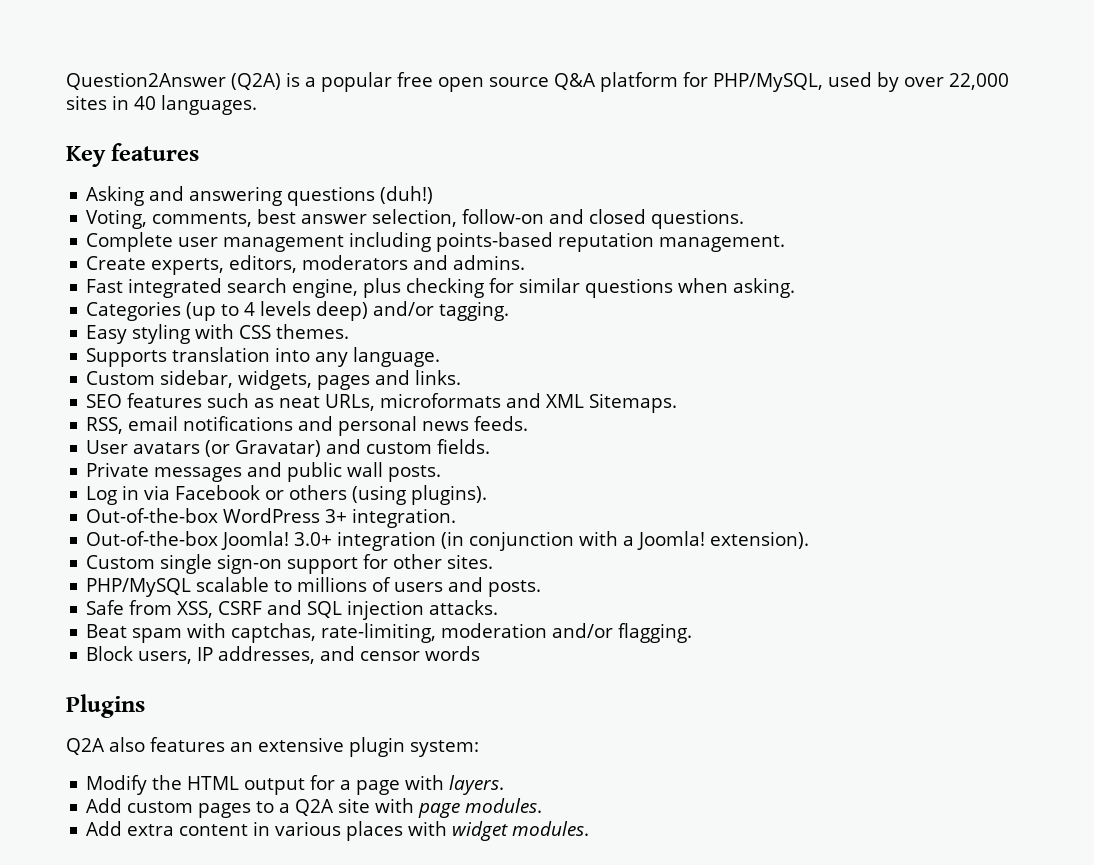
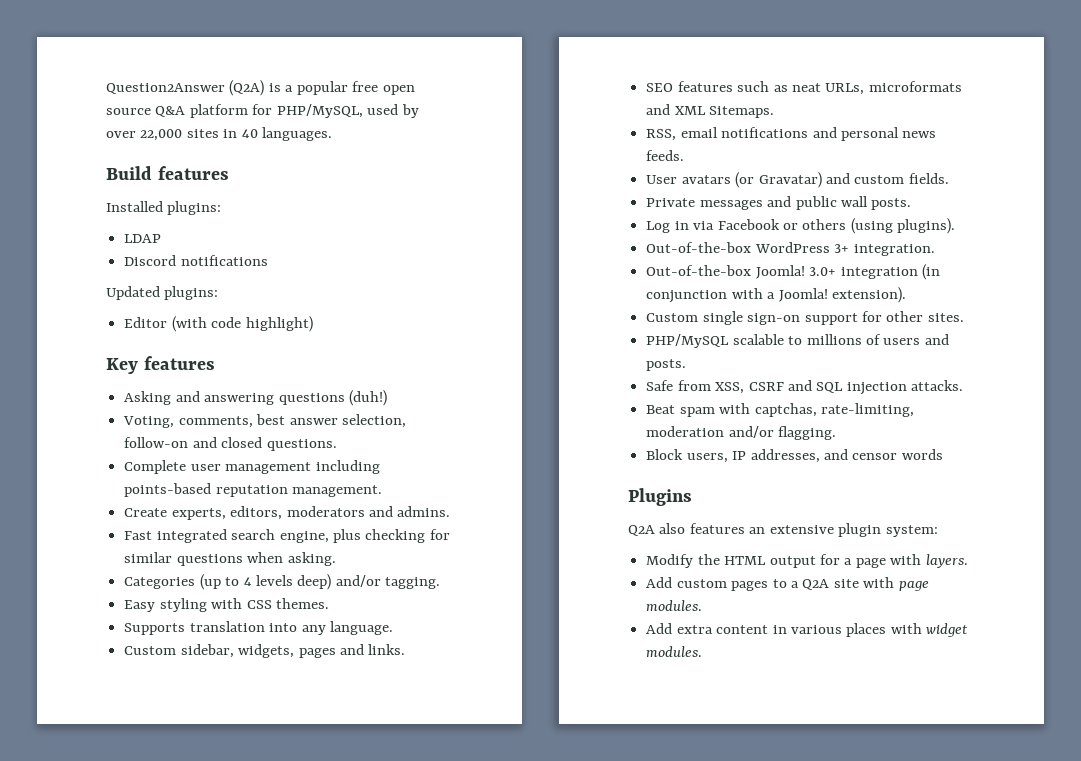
(257, 105) none -> [106,166,229,180] [106,201,222,215] [124,234,162,243] [124,255,268,266] [106,286,219,300] [124,316,313,332] // Build features // Installed plugins: // LDAP // Discord notifications // Updated plugins: // Editor (with code highlight)

